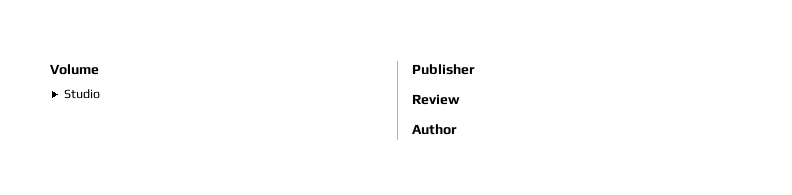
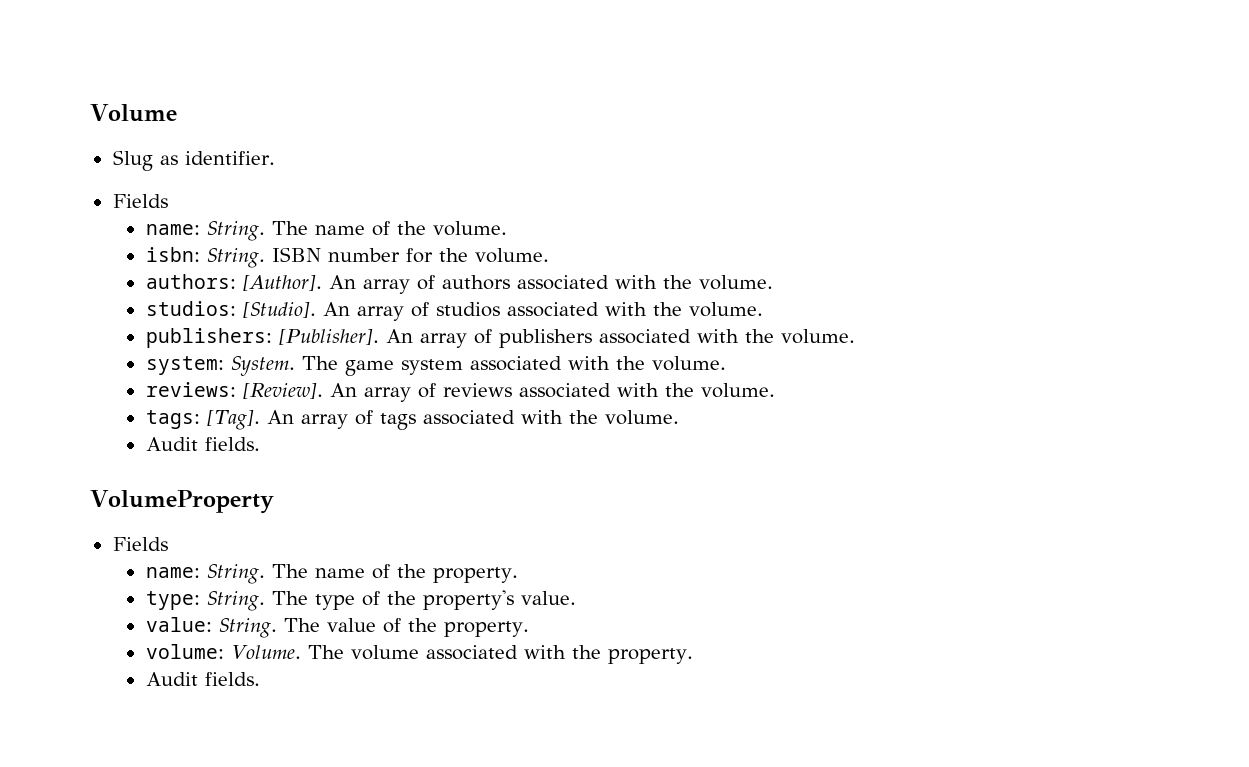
[63,89,100,99] [412,64,475,75] [412,94,460,105] [412,124,457,135] Studio // Publisher // Review // Author -> [112,150,275,171] [112,194,168,208] [145,221,507,241] [145,247,549,268] [145,274,773,294] [145,301,763,321] [145,328,855,348] [145,356,726,376] [145,382,775,402] [145,409,679,430] [145,437,260,451] [90,490,274,514] [112,537,168,551] [145,564,518,584] [145,590,576,611] [145,617,529,638] [145,644,693,664] [145,672,260,686] Slug as identifier. // Fields // name: String. The name of the volume. // isbn: String. ISBN number for the volume. // authors: [Author]. An array of authors associated with the volume. // studios: [Studio]. An array of studios associated with the volume. // publishers: [Publisher]. An array of publishers associated with the volume. // system: System. The game system associated with the volume. // reviews: [Review]. An array of reviews associated with the volume. // tags: [Tag]. An array of tags associated with the volume. // Audit fields. // VolumeProperty // Fields // name: String. The name of the property. // type: String. The type of the property's value. // value: String. The value of the property. // volume: Volume. The volume associated with the property. // Audit fields.

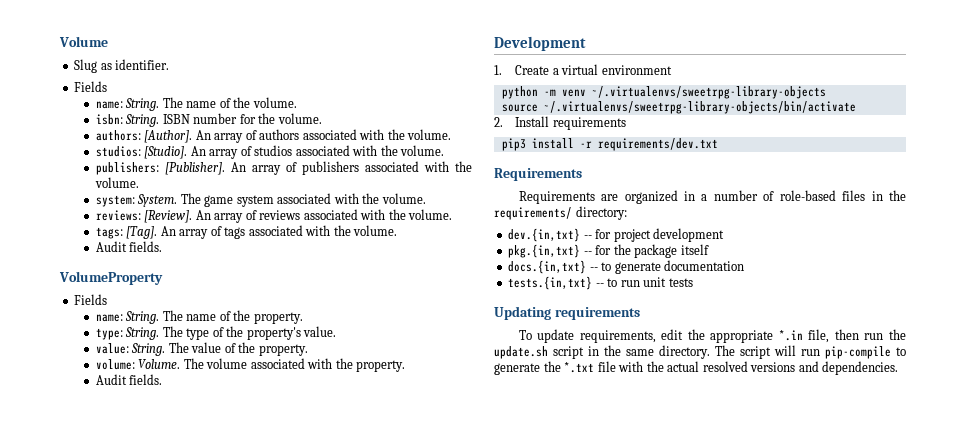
(260, 679) none -> [494,36,586,51] [494,64,672,75] [501,86,826,99] [501,101,856,114] [494,116,626,130] [501,138,718,151] [494,168,582,181] [518,190,906,204] [494,206,627,220] [508,228,725,242] [508,244,709,258] [508,260,745,274] [508,276,693,290] [494,306,640,320] [518,329,906,343] [494,345,906,359] [494,361,899,375] // Development // 1. Create a virtual environment // python -m venv ~/.virtualenvs/sweetrpg-library-objects // source ~/.virtualenvs/sweetrpg-library-objects/bin/activate // 2. Install requirements // pip3 install -r requirements/dev.txt // Requirements // Requirements are organized in a number of role-based files in the requirements/ directory: // dev.{in,txt} -- for project development // pkg.{in,txt} -- for the package itself // docs.{in,txt} -- to generate documentation // tests.{in,txt} -- to run unit tests // Updating requirements // To update requirements, edit the appropriate *.in file, then run the update.sh script in the same directory. The script will run pip-compile to generate the *.txt file with the actual resolved versions and dependencies.

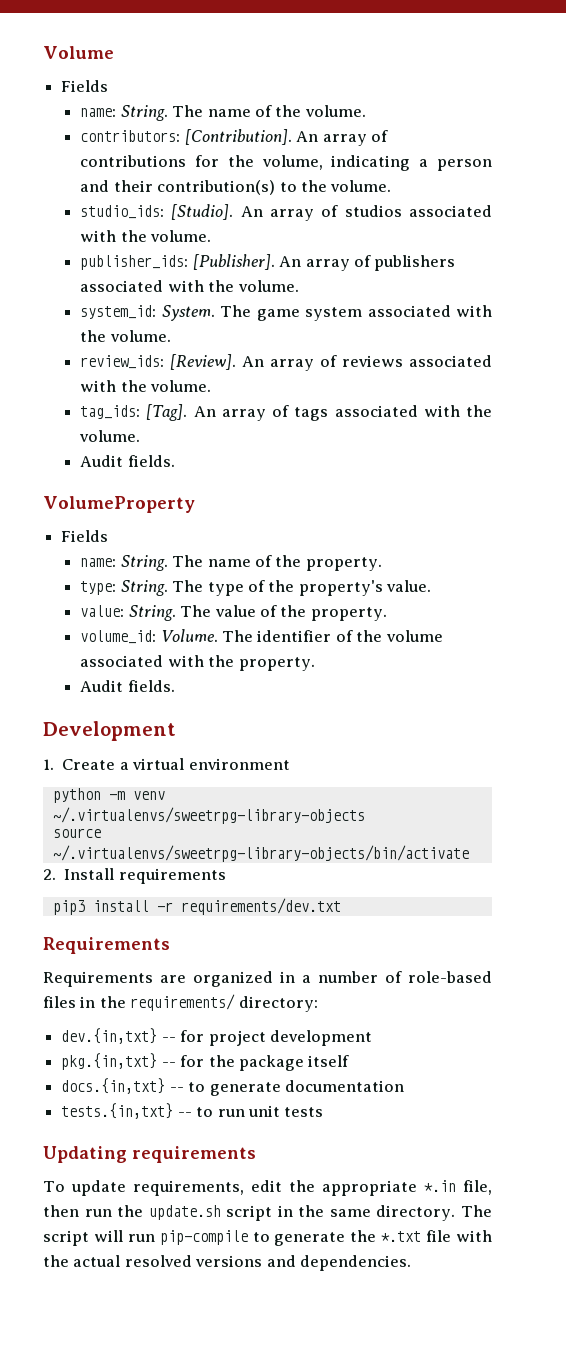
[74,59,170,73] // Slug as identifier. -> (114, 52) none
[95,113,322,127] [95,129,452,143] [95,146,141,157] isbn: String. ISBN number for the volume. // authors: [Author]. An array of authors associated with the volume. // studios: -> [80,129,388,146] [80,155,492,171] [80,180,392,195] [80,205,165,219] contributors: [Contribution]. An array of contributions for the volume, indicating a person and their contribution(s) to the volume. // studio_ids:
[95,162,159,175] publishers: -> [80,255,189,270] publisher_ids:
[95,195,135,207] system: -> [80,305,157,319] system_id:
[95,210,141,221] reviews: -> [80,355,165,369] review_ids:
[95,227,123,239] tags: -> [80,405,141,419] tag_ids:
[95,359,135,370] volume: -> [80,630,157,644] volume_id:
(204, 363) none -> [257,630,383,642] identifier of the

